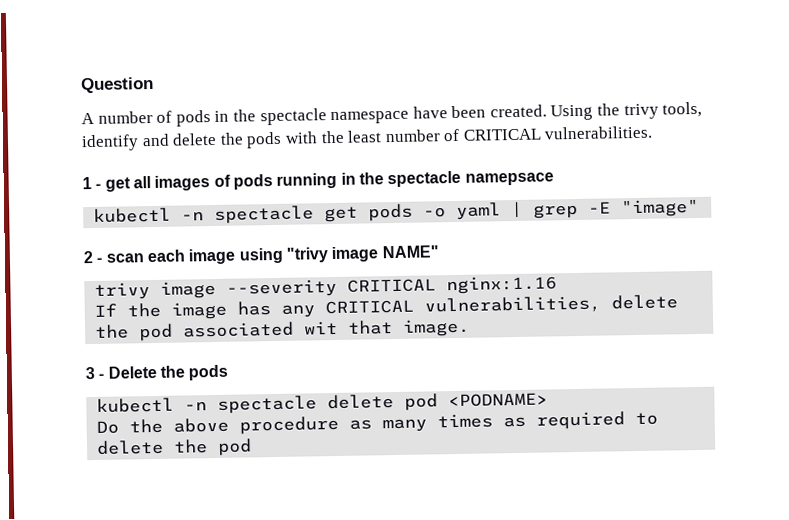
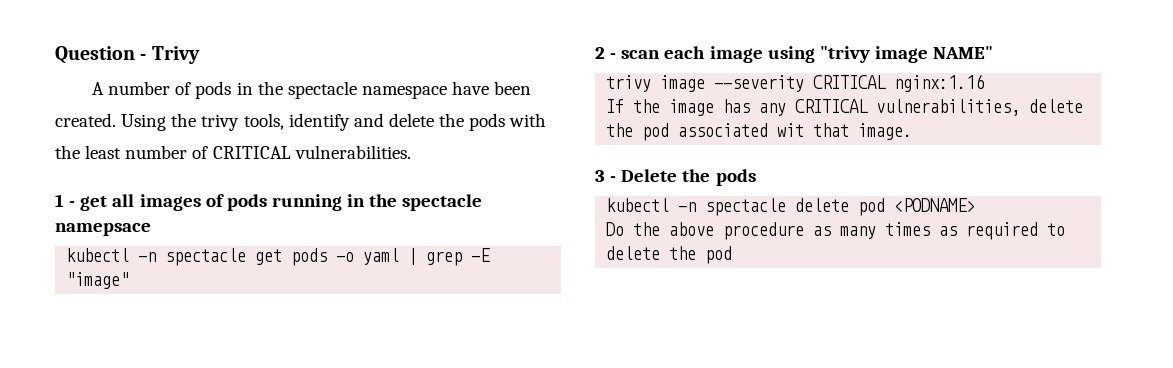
(154, 85) none -> [140,46,200,64] - Trivy

